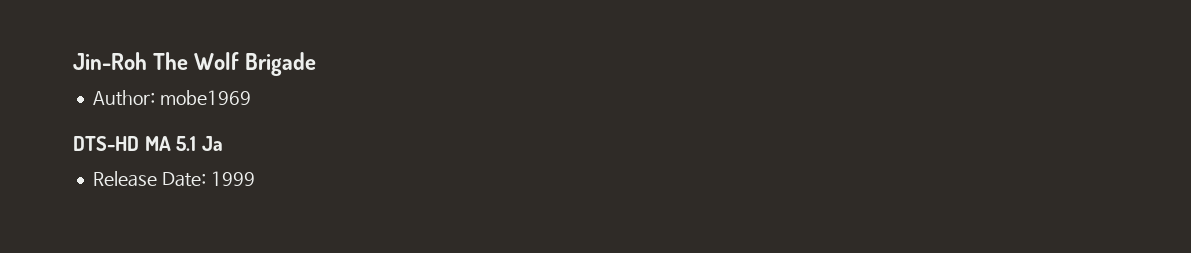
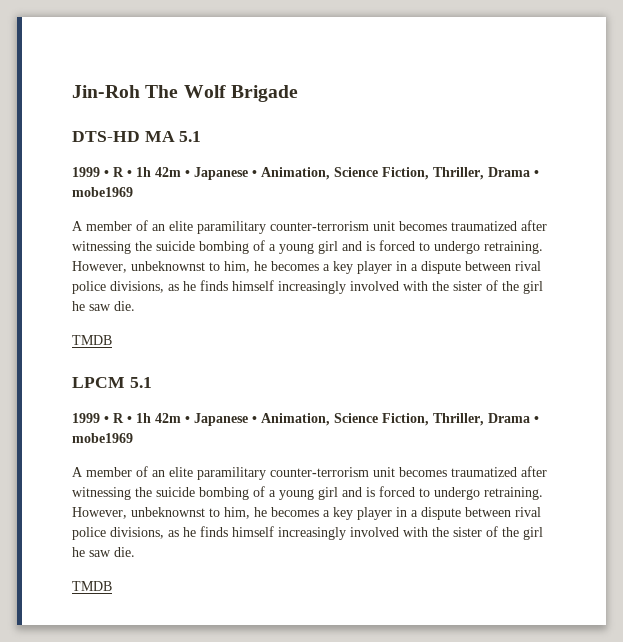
[92,90,251,106] // Author: mobe1969 -> (298, 93) none
[201,136,223,151] [92,171,255,187] Ja // Release Date: 1999 -> [72,167,539,180] [72,187,133,197] [72,220,547,234] [72,240,543,254] [72,261,541,274] [72,280,543,294] [72,301,135,311] [72,335,112,345] [72,377,152,388] [72,413,539,426] [72,433,133,443] [72,466,547,480] [72,486,543,500] [72,507,541,520] [72,526,543,540] [72,547,135,557] [72,581,112,591] // 1999 • R • 1h 42m • Japanese • Animation, Science Fiction, Thriller, Drama • mobe1969 // A member of an elite paramilitary counter-terrorism unit becomes traumatized after witnessing the suicide bombing of a young girl and is forced to undergo retraining. However, unbeknownst to him, he becomes a key player in a dispute between rival police divisions, as he finds himself increasingly involved with the sister of the girl he saw die. // TMDB // LPCM 5.1 // 1999 • R • 1h 42m • Japanese • Animation, Science Fiction, Thriller, Drama • mobe1969 // A member of an elite paramilitary counter-terrorism unit becomes traumatized after witnessing the suicide bombing of a young girl and is forced to undergo retraining. However, unbeknownst to him, he becomes a key player in a dispute between rival police divisions, as he finds himself increasingly involved with the sister of the girl he saw die. // TMDB

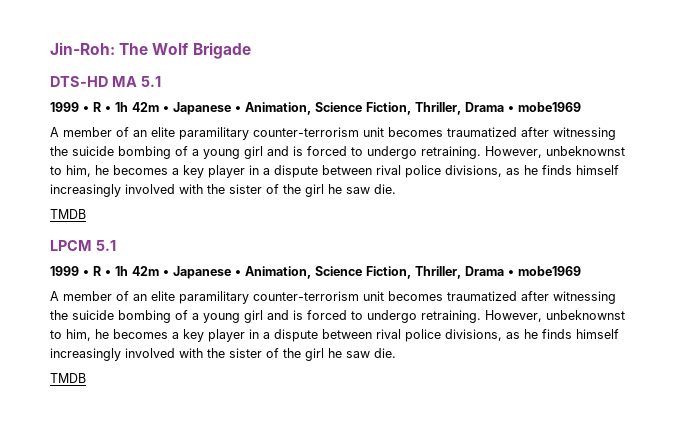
[72,85,140,98] Jin-Roh -> [50,42,115,55] Jin-Roh:

